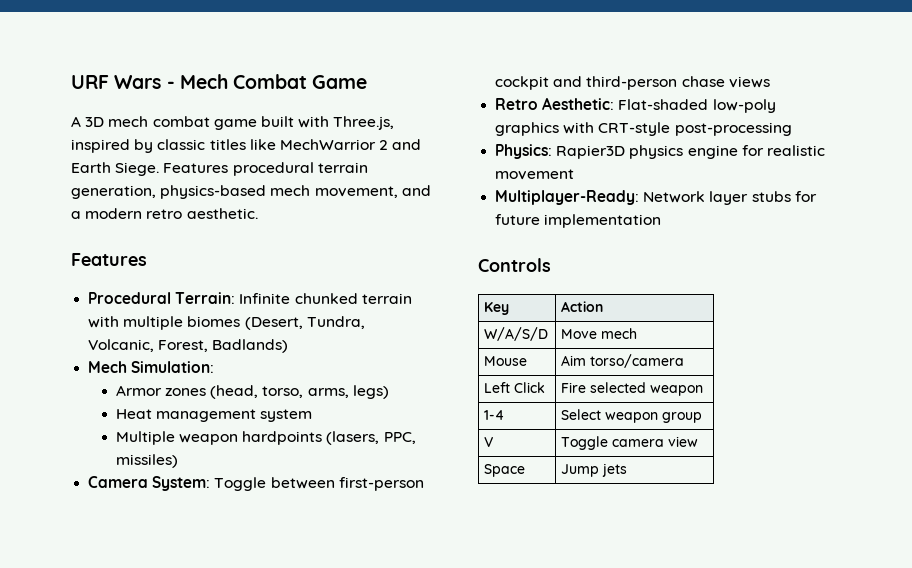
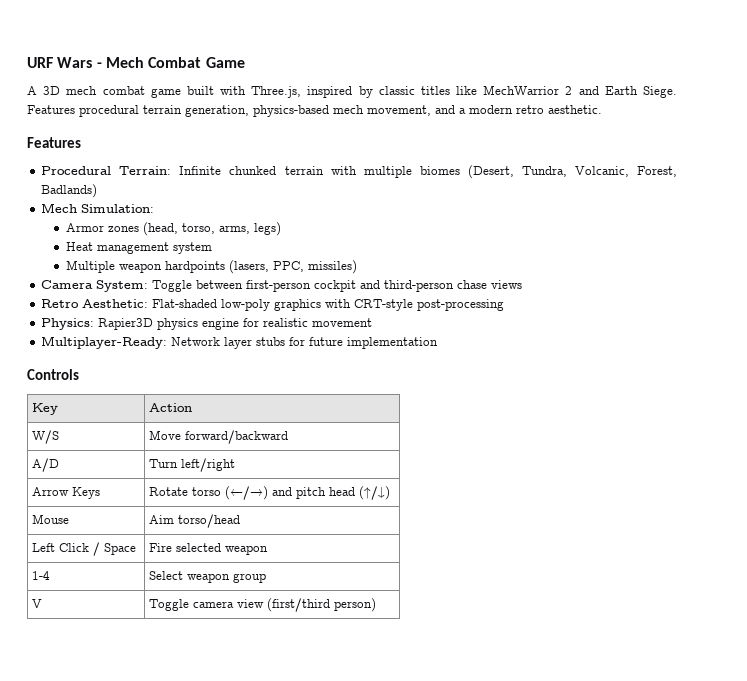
[484,327,549,341] W/A/S/D -> [32,430,60,444] W/S
[601,328,638,339] mech -> [185,430,289,444] [32,458,60,472] [149,458,236,472] [32,487,101,499] [149,486,391,500] forward/backward // A/D | Turn left/right // Arrow Keys | Rotate torso (←/→) and pitch head (↑/↓)
[590,354,685,368] torso/camera -> [178,514,241,528] torso/head
(546, 387) none -> [93,542,137,556] / Space
[484,464,526,477] [561,463,628,477] // Space | Jump jets -> [267,598,377,612] (first/third person)

